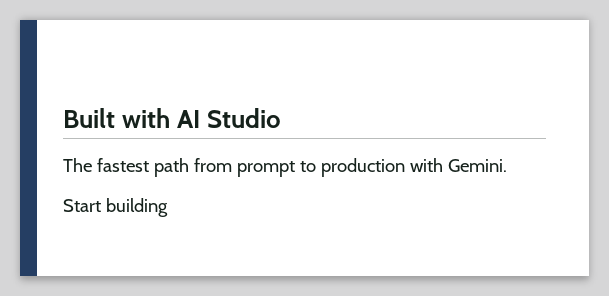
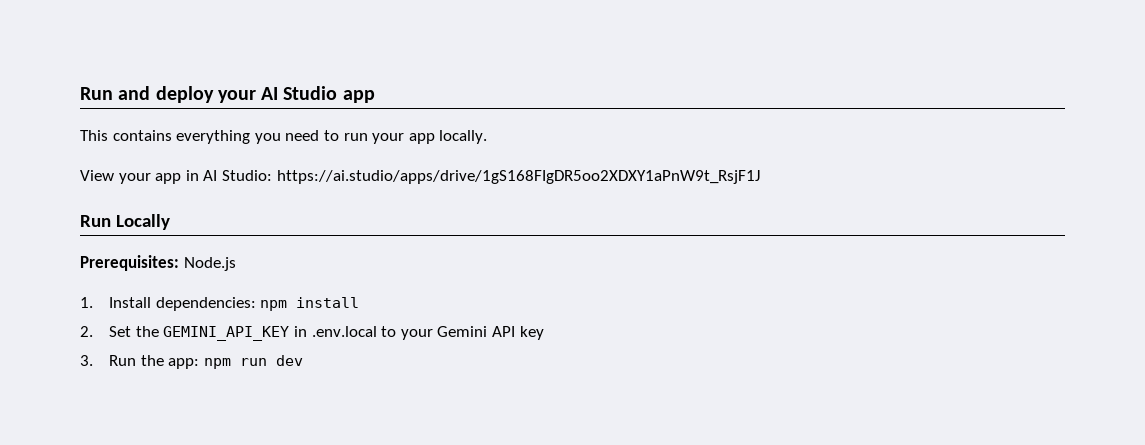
[63,108,282,128] [63,158,507,177] [63,198,168,217] Built with AI Studio // The fastest path from prompt to production with Gemini. // Start building -> [80,86,375,103] [80,130,488,144] [80,170,760,184] [80,214,170,230] [80,255,236,271] [80,297,360,311] [80,326,544,341] [80,355,304,369] Run and deploy your AI Studio app // This contains everything you need to run your app locally. // View your app in AI Studio: https://ai.studio/apps/drive/1gS168FIgDR5oo2XDXY1aPnW9t_RsjF1J // Run Locally // Prerequisites: Node.js // 1. Install dependencies: npm install // 2. Set the GEMINI_API_KEY in .env.local to your Gemini API key // 3. Run the app: npm run dev

